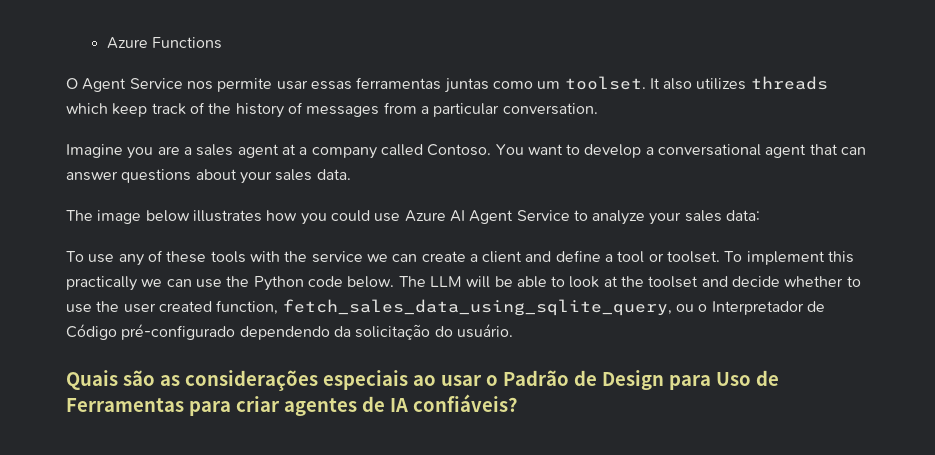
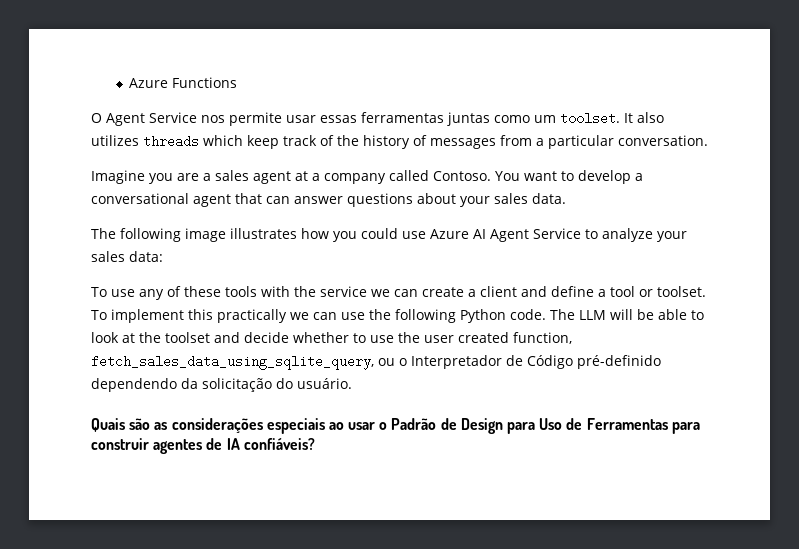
[97,210,190,224] image below -> [120,228,226,242] following image
[253,276,395,291] Python code below. -> [394,309,546,323] following Python code.
[121,324,236,340] pré-configurado -> [577,355,661,369] pré-definido
[235,396,280,412] criar -> [91,438,149,450] construir

